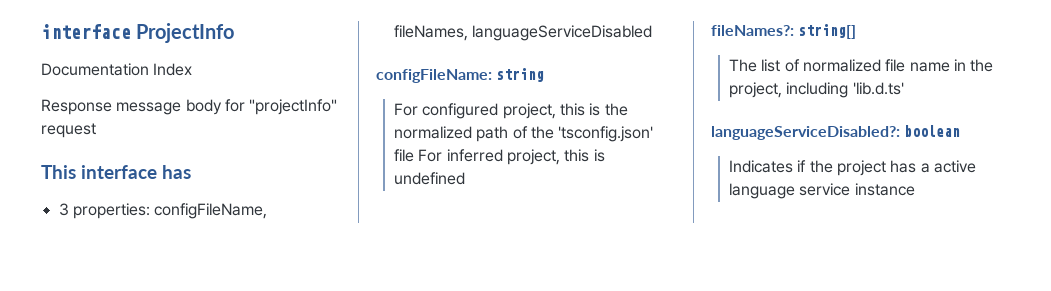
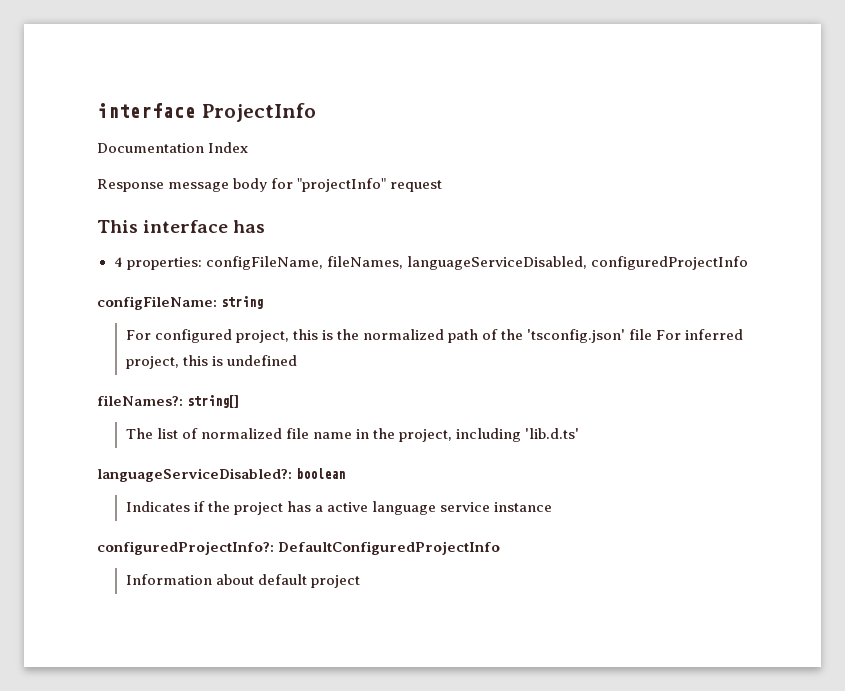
[58,203,69,216] 3 -> [113,257,123,267] 4
[471,25,652,41] languageServiceDisabled -> [406,256,748,270] languageServiceDisabled, configuredProjectInfo
(915, 189) none -> [97,541,501,555] [125,574,360,588] // configuredProjectInfo?: DefaultConfiguredProjectInfo // Information about default project

